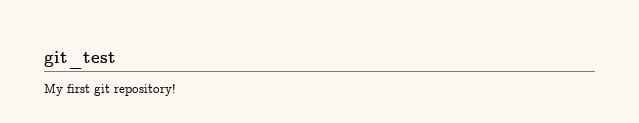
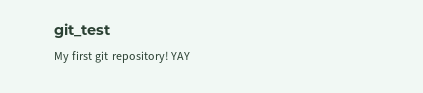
(176, 89) none -> [169,52,190,60] YAY

